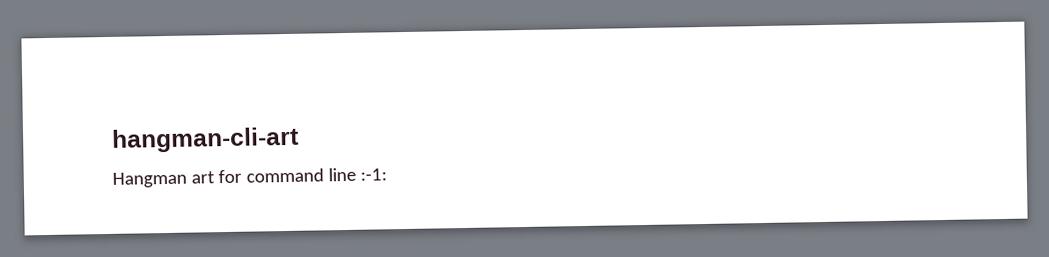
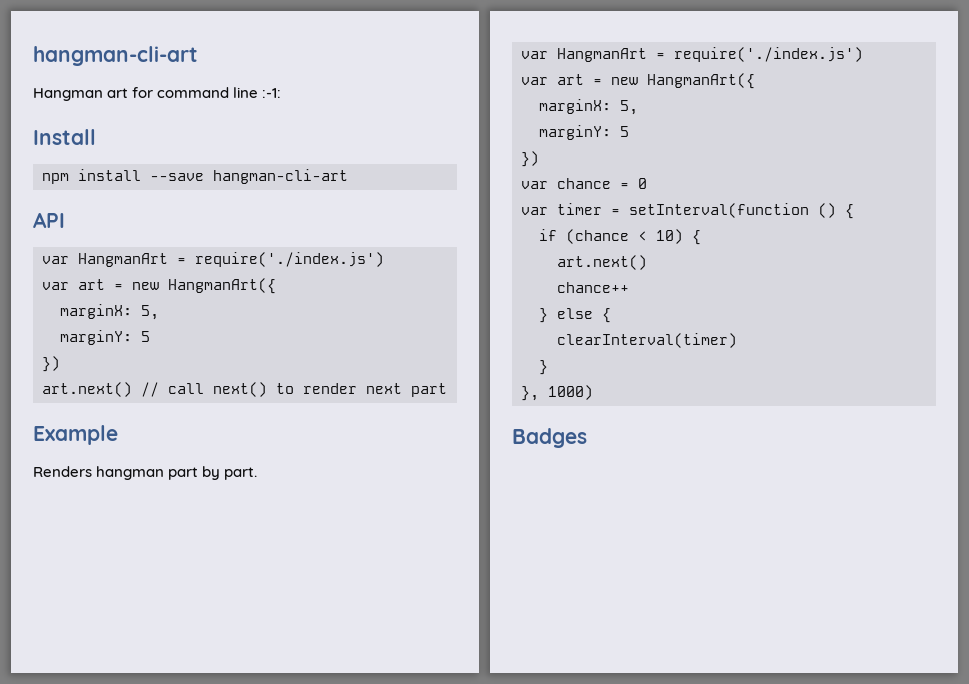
(387, 174) none -> [33,129,96,145] [42,169,348,184] [33,212,65,228] [42,252,384,267] [42,278,276,294] [60,304,159,320] [60,330,150,345] [42,356,60,372] [42,382,447,397] [33,425,118,445] [33,466,258,480] [521,47,863,62] [521,73,755,89] [539,99,638,115] [539,125,629,140] [521,151,539,167] [521,178,647,189] [521,203,854,219] [539,229,701,245] [557,255,647,270] [557,282,629,293] [539,308,611,323] [557,333,737,348] [539,360,548,375] [521,385,593,401] [512,428,587,448] // Install // npm install --save hangman-cli-art // API // var HangmanArt = require('./index.js') // var art = new HangmanArt({ // marginX: 5, // marginY: 5 // }) // art.next() // call next() to render next part // Example // Renders hangman part by part. // var HangmanArt = require('./index.js') // var art = new HangmanArt({ // marginX: 5, // marginY: 5 // }) // var chance = 0 // var timer = setInterval(function () { // if (chance < 10) { // art.next() // chance++ // } else { // clearInterval(timer) // } // }, 1000) // Badges

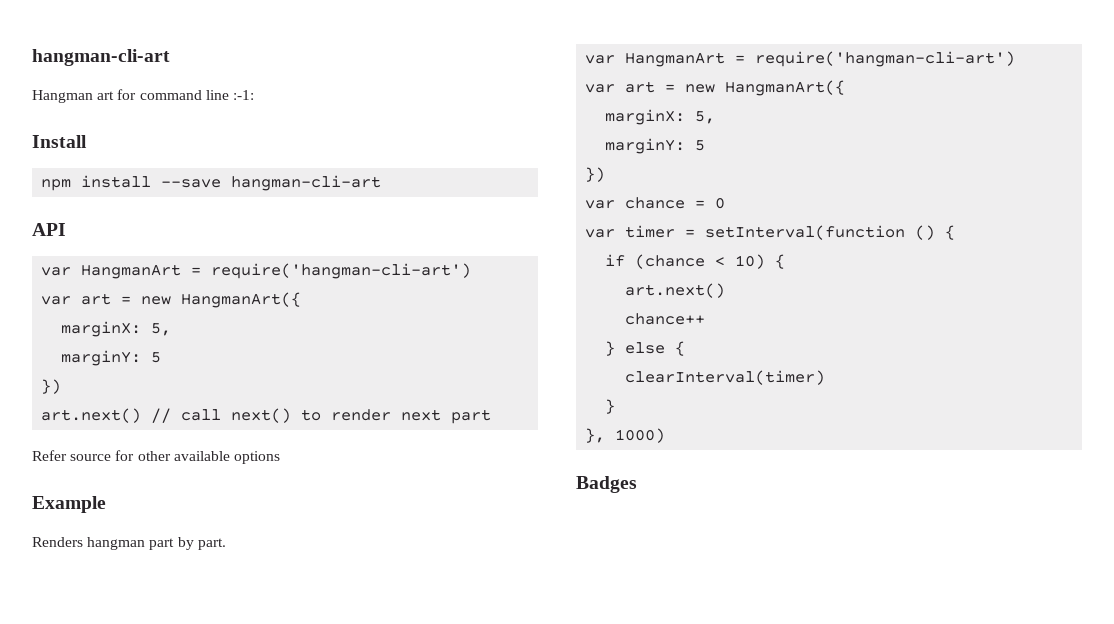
[195,252,384,267] require('./index.js') -> [211,263,472,279] require('hangman-cli-art')
(447, 390) none -> [32,450,280,464] // Refer source for other available options
[674,47,863,62] require('./index.js') -> [755,51,1016,67] require('hangman-cli-art')

